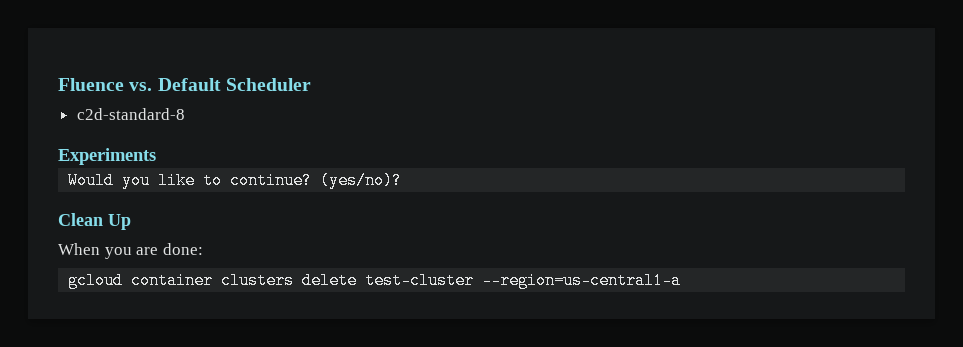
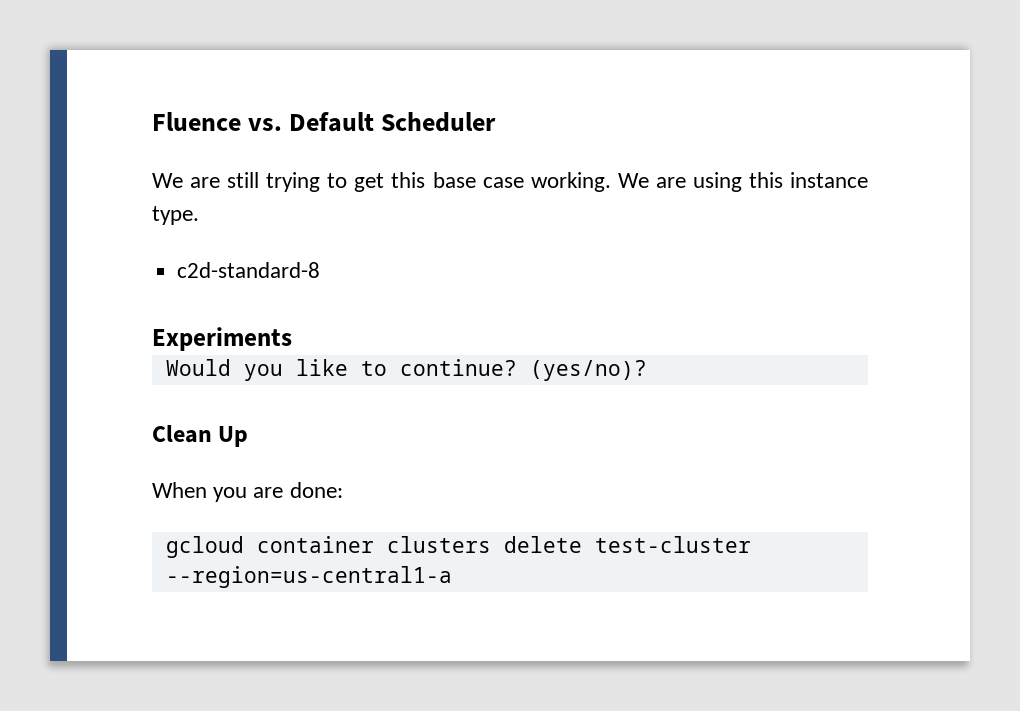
(311, 84) none -> [152,172,868,192] [152,206,199,225] // We are still trying to get this base case working. We are using this instance type.

